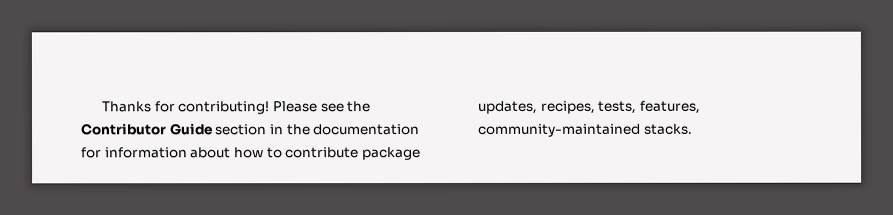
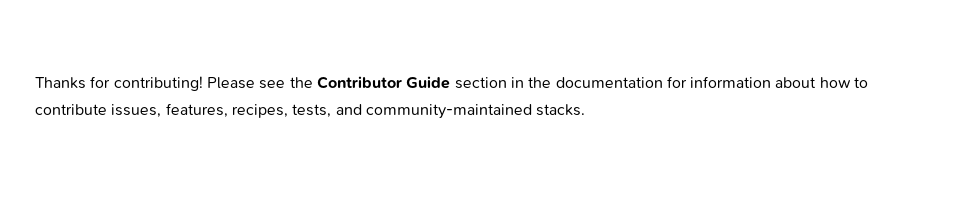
[361,147,421,161] [477,100,538,114] package updates, -> [111,103,228,118] issues, features,
[638,100,701,114] features, -> [335,104,362,115] and

